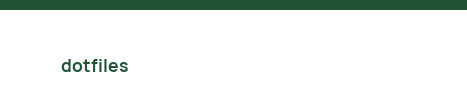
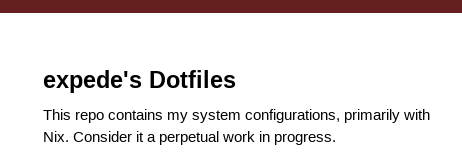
[61,59,128,72] dotfiles -> [43,70,236,93] [43,109,431,123] [43,131,337,145] expede's Dotfiles // This repo contains my system configurations, primarily with Nix. Consider it a perpetual work in progress.

